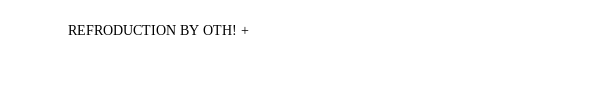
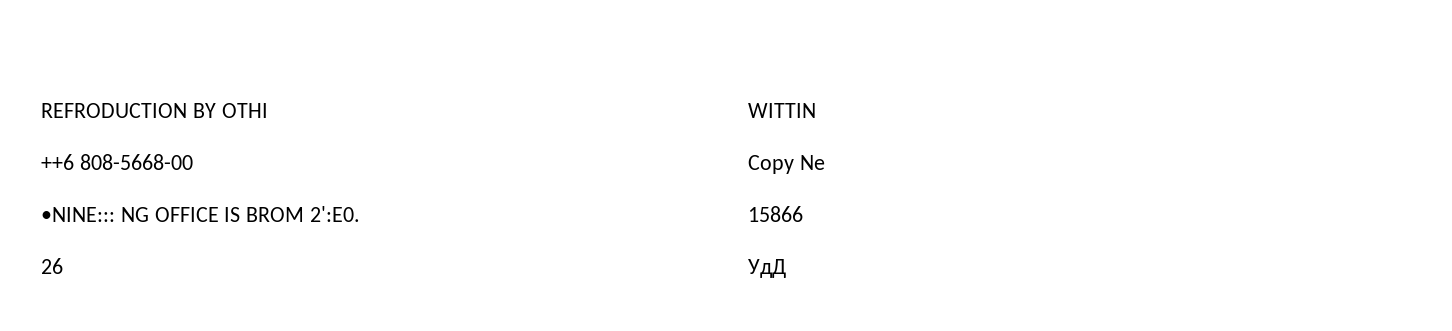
[203,25,249,35] OTH! + -> [221,103,268,118] [41,154,193,170] [41,206,361,222] [41,258,63,274] [748,103,816,118] [748,155,825,174] [748,206,803,222] [748,259,786,278] OTHI // ++6 808-5668-00 // •NINE::: NG OFFICE IS BROM 2':E0. // 26 // WITTIN // Copy Ne // 15866 // УдД

